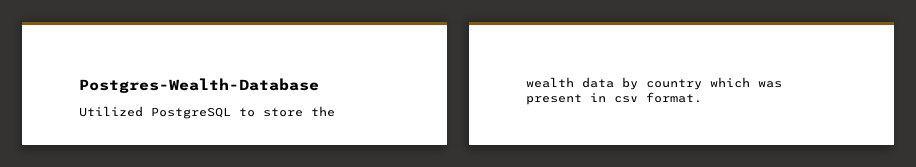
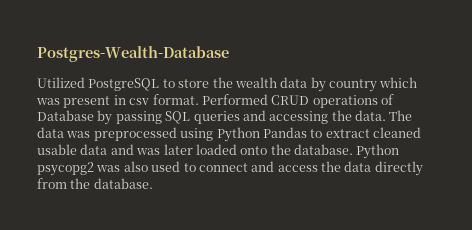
(702, 97) none -> [201,94,394,108] [37,110,413,125] [37,127,421,142] [37,144,400,159] [37,161,423,176] [37,178,153,189] Performed CRUD operations of Database by passing SQL queries and accessing the data. The data was preprocessed using Python Pandas to extract cleaned usable data and was later loaded onto the database. Python psycopg2 was also used to connect and access the data directly from the database.

